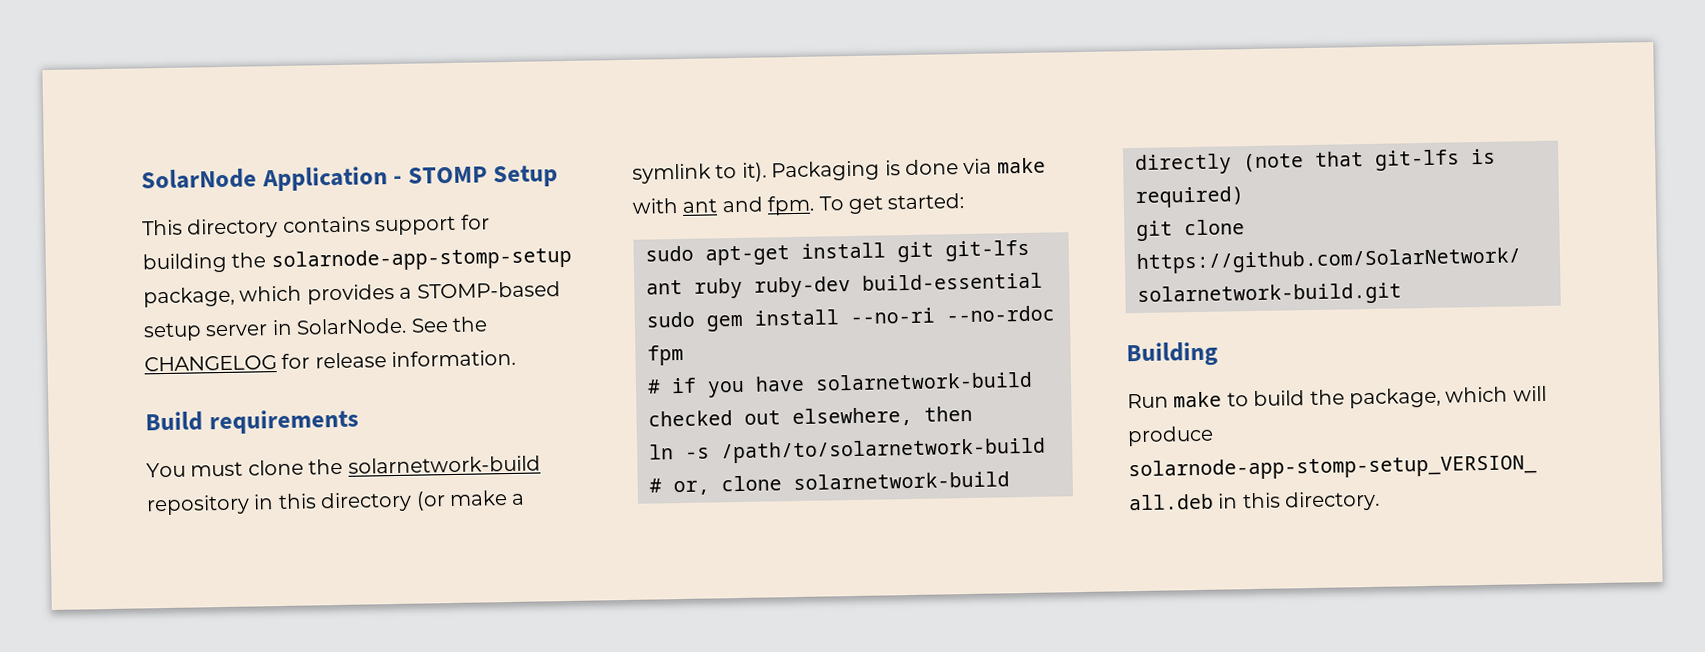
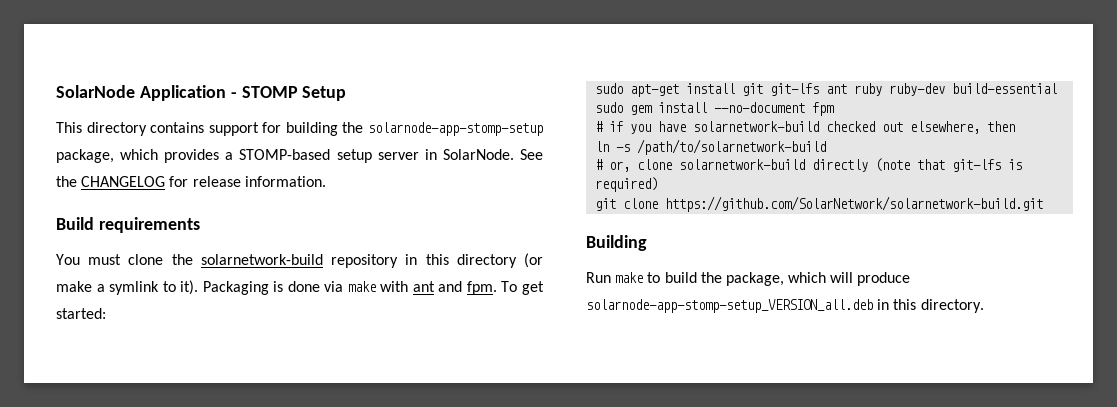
[850,305,1055,325] --no-ri --no-rdoc -> [714,102,806,113] --no-document

